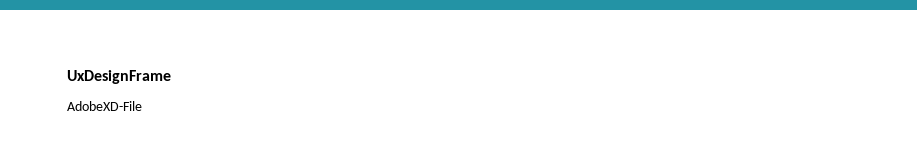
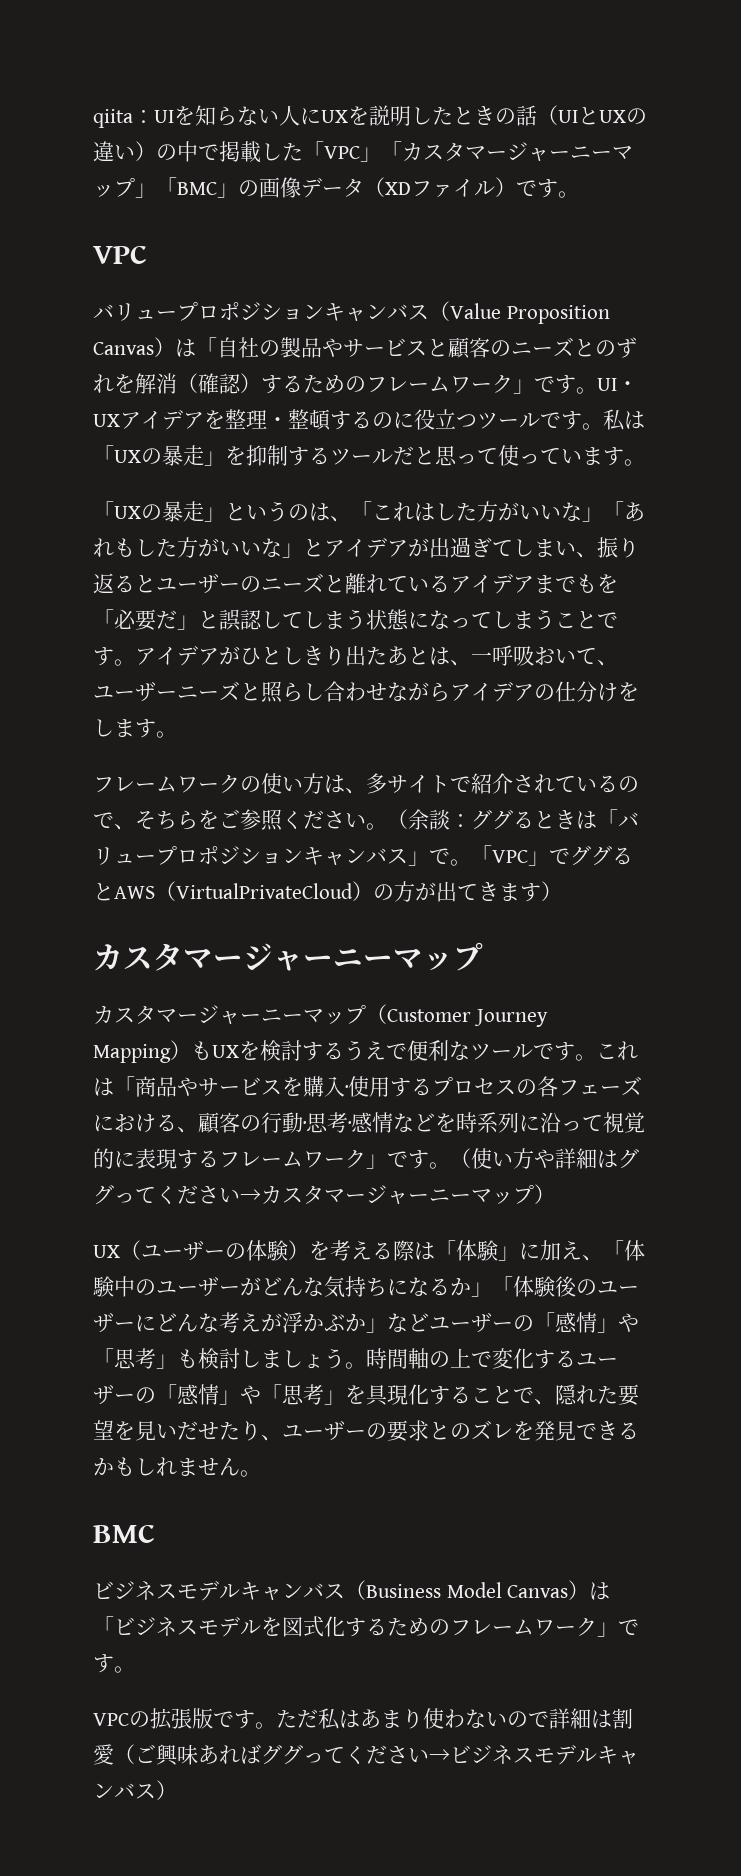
[67,70,171,84] [67,101,142,111] UxDesignFrame // AdobeXD-File -> [93,105,647,128] [93,141,633,163] [93,177,579,198] [93,245,147,264] [93,301,610,324] [93,337,637,359] [93,373,638,394] [93,409,645,431] [93,445,645,466] [93,501,645,522] [93,537,639,558] [93,573,618,594] [93,609,618,631] [93,645,618,666] [93,681,639,703] [93,719,177,738] [93,773,639,794] [93,809,639,831] [93,845,633,866] [93,881,562,902] [93,942,483,971] [93,1004,548,1027] [93,1040,638,1063] [93,1076,642,1097] [93,1112,645,1134] [93,1148,639,1169] [93,1184,555,1205] [93,1240,645,1261] [92,1276,639,1298] [93,1312,639,1333] [93,1348,618,1369] [93,1384,639,1406] [93,1420,639,1442] [93,1457,261,1477] [93,1524,155,1543] [93,1580,611,1601] [93,1616,639,1637] [93,1654,135,1673] [93,1708,633,1730] [93,1744,639,1766] [93,1780,177,1800] qiita：UIを知らない人にUXを説明したときの話（UIとUXの違い）の中で掲載した「VPC」「カスタマージャーニーマップ」「BMC」の画像データ（XDファイル）です。 // VPC // バリュープロポジションキャンバス（Value Proposition Canvas）は「自社の製品やサービスと顧客のニーズとのずれを解消（確認）するためのフレームワーク」です。UI・UXアイデアを整理・整頓するのに役立つツールです。私は「UXの暴走」を抑制するツールだと思って使っています。 // 「UXの暴走」というのは、「これはした方がいいな」「あれもした方がいいな」とアイデアが出過ぎてしまい、振り返るとユーザーのニーズと離れているアイデアまでもを「必要だ」と誤認してしまう状態になってしまうことです。アイデアがひとしきり出たあとは、一呼吸おいて、ユーザーニーズと照らし合わせながらアイデアの仕分けをします。 // フレームワークの使い方は、多サイトで紹介されているので、そちらをご参照ください。（余談：ググるときは「バリュープロポジションキャンバス」で。「VPC」でググるとAWS（VirtualPrivateCloud）の方が出てきます） // カスタマージャーニーマップ // カスタマージャーニーマップ（Customer Journey Mapping）もUXを検討するうえで便利なツールです。これは「商品やサービスを購入·使用するプロセスの各フェーズにおける、顧客の行動·思考·感情などを時系列に沿って視覚的に表現するフレームワーク」です。（使い方や詳細はググってください→カスタマージャーニーマップ） // UX（ユーザーの体験）を考える際は「体験」に加え、「体験中のユーザーがどんな気持ちになるか」「体験後のユーザーにどんな考えが浮かぶか」などユーザーの「感情」や「思考」も検討しましょう。時間軸の上で変化するユーザーの「感情」や「思考」を具現化することで、隠れた要望を見いだせたり、ユーザーの要求とのズレを発見できるかもしれません。 // BMC // ビジネスモデルキャンバス（Business Model Canvas）は「ビジネスモデルを図式化するためのフレームワーク」です。 // VPCの拡張版です。ただ私はあまり使わないので詳細は割愛（ご興味あればググってください→ビジネスモデルキャンバス）

